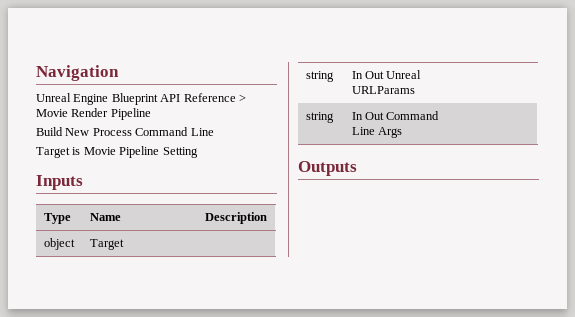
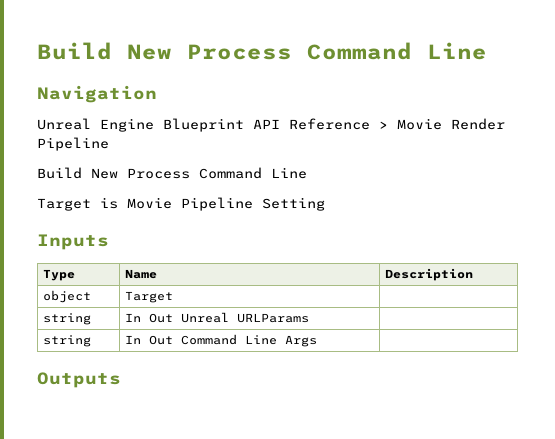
(36, 73) none -> [37,42,487,60] Build New Process Command Line //

